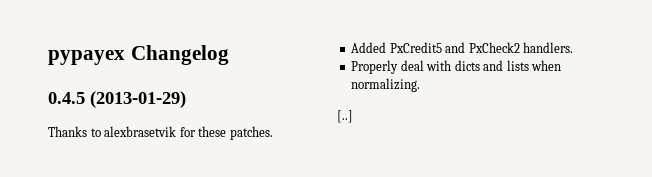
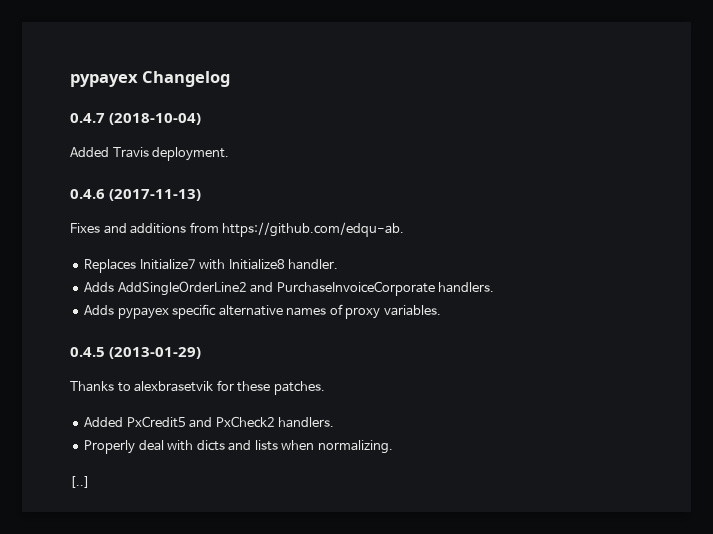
(229, 55) none -> [70,113,202,125] [70,147,230,161] [70,189,202,201] [70,222,405,237] [84,259,339,273] [84,281,495,296] [84,304,441,319] // 0.4.7 (2018-10-04) // Added Travis deployment. // 0.4.6 (2017-11-13) // Fixes and additions from https://github.com/edqu-ab. // Replaces Initialize7 with Initialize8 handler. // Adds AddSingleOrderLine2 and PurchaseInvoiceCorporate handlers. // Adds pypayex specific alternative names of proxy variables.

